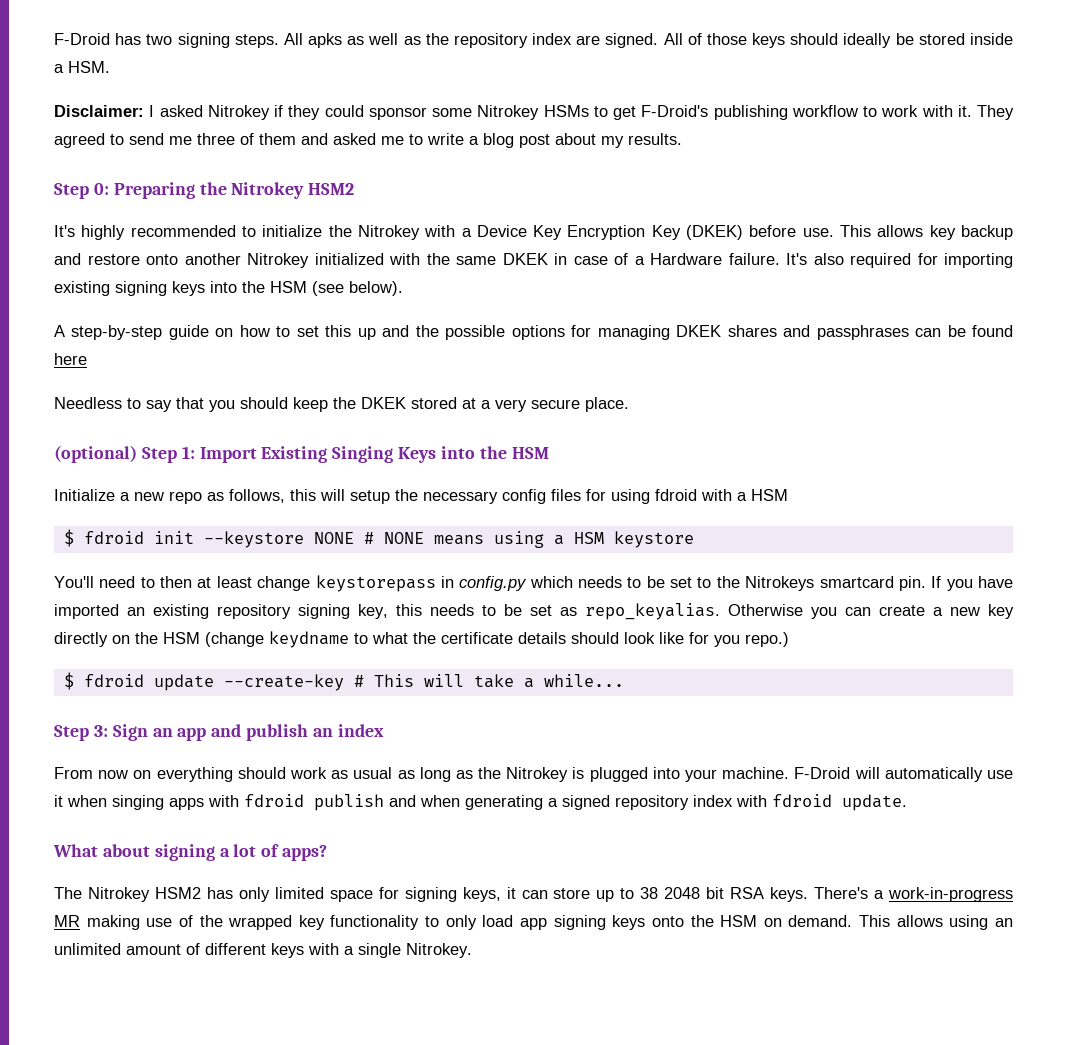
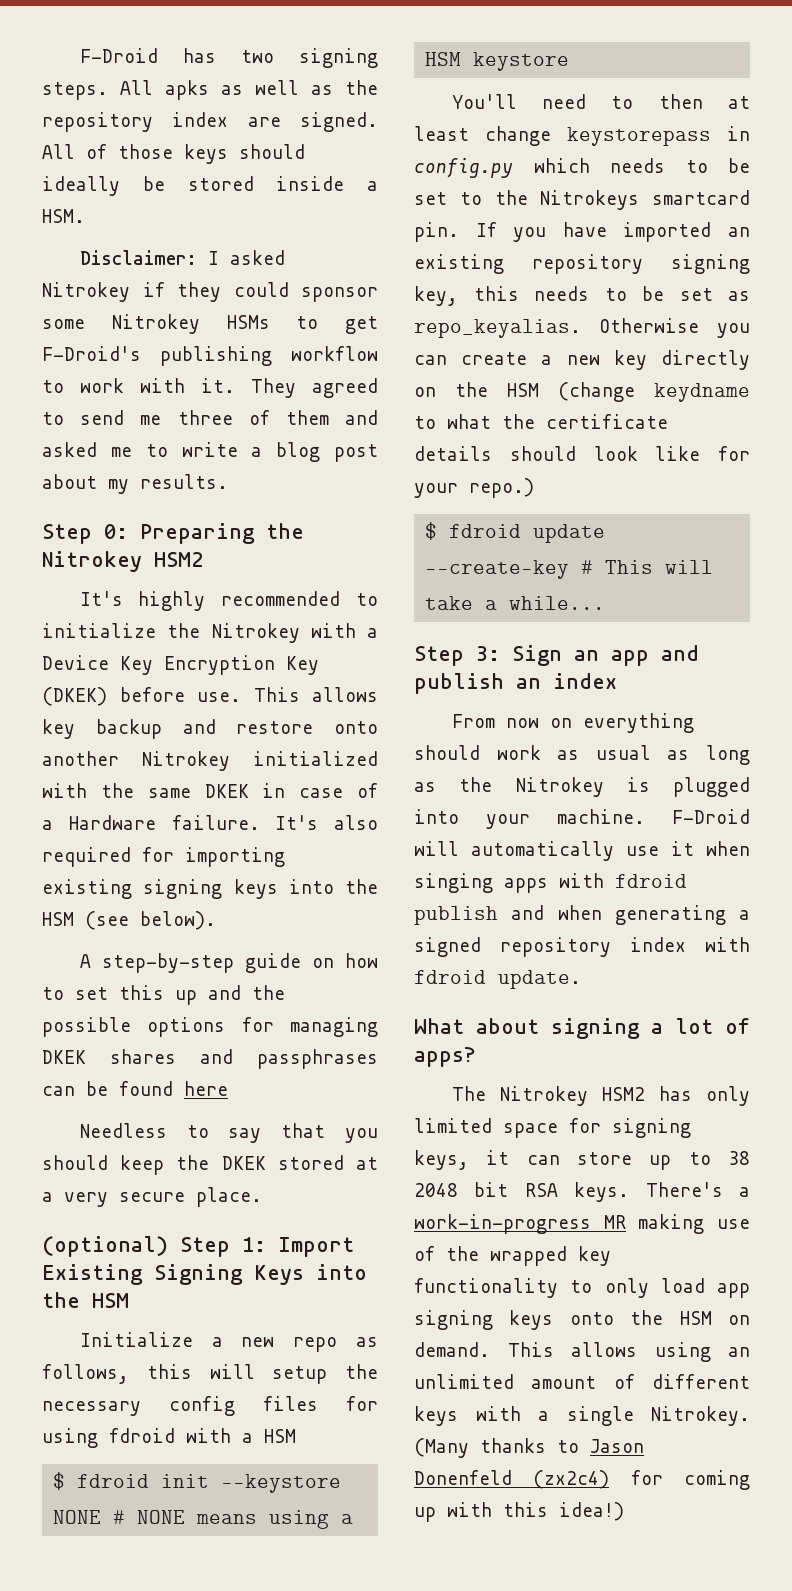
[332,446,394,463] Singing -> [154,1264,243,1285] Signing
[714,635,740,647] you -> [414,483,458,498] your
(472, 950) none -> [414,1438,644,1458] [414,1470,750,1490] [414,1502,624,1522] (Many thanks to Jason Donenfeld (zx2c4) for coming up with this idea!)

